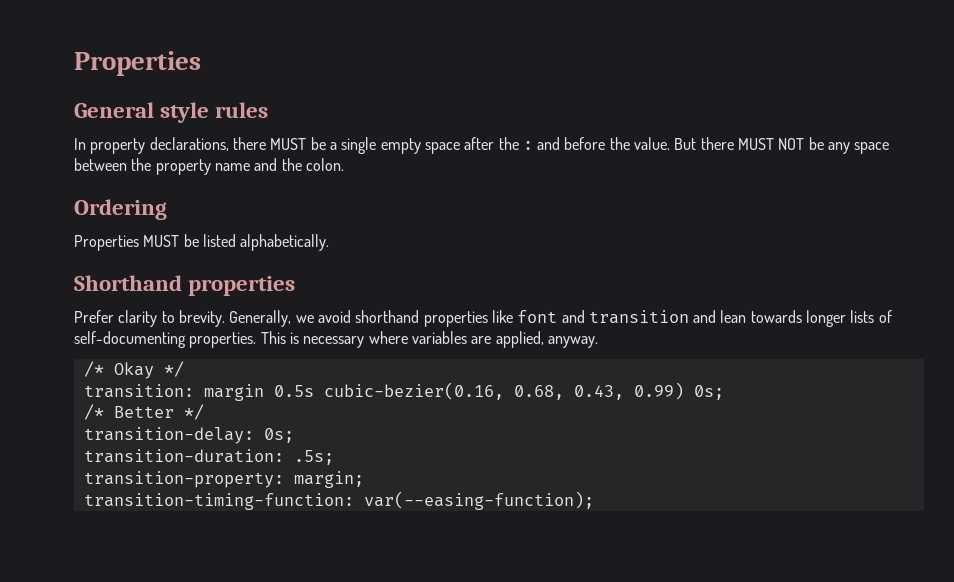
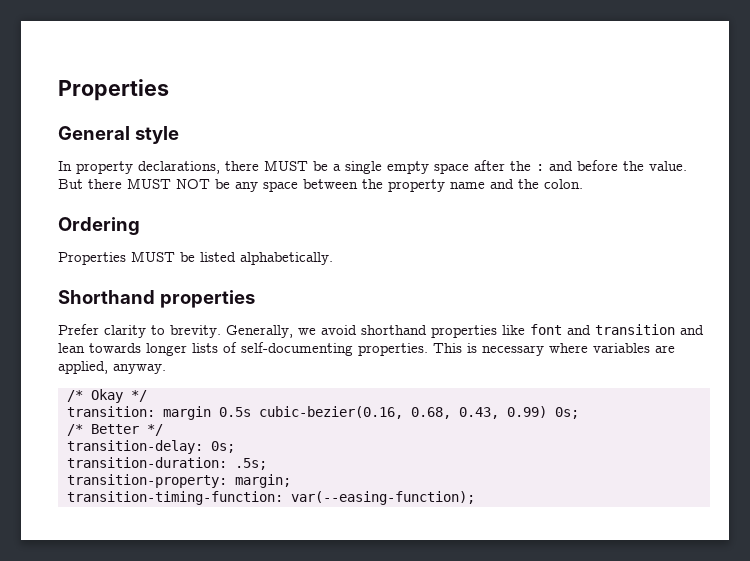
[215,102,269,118] rules -> (179, 135) none

